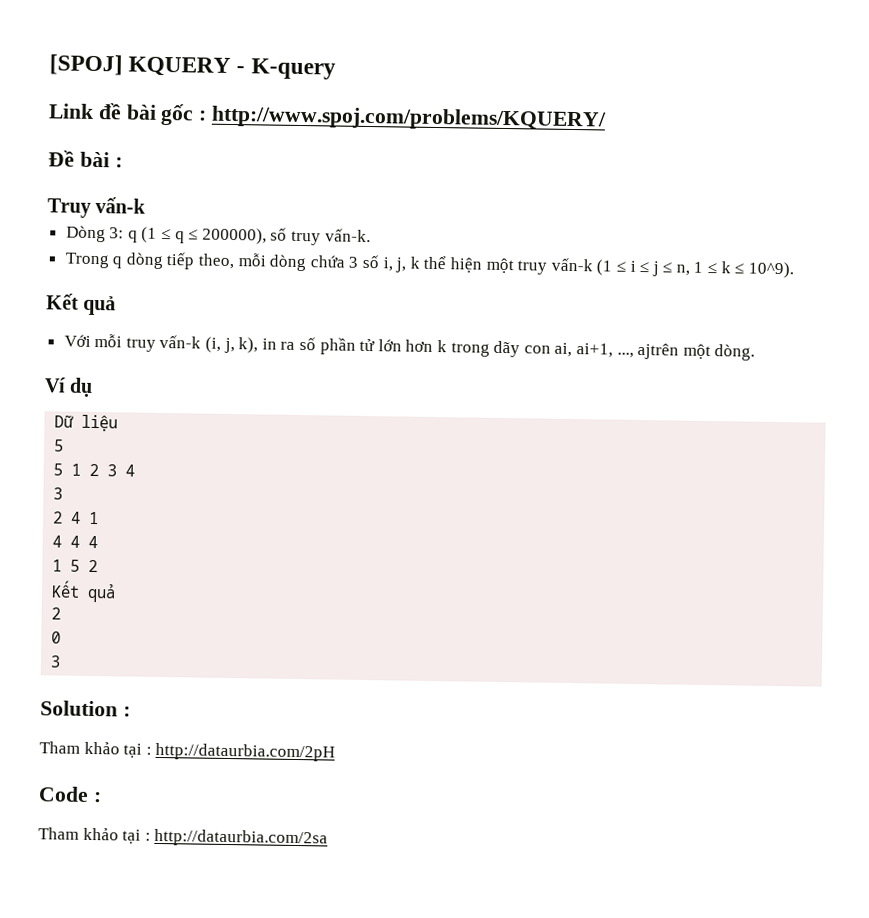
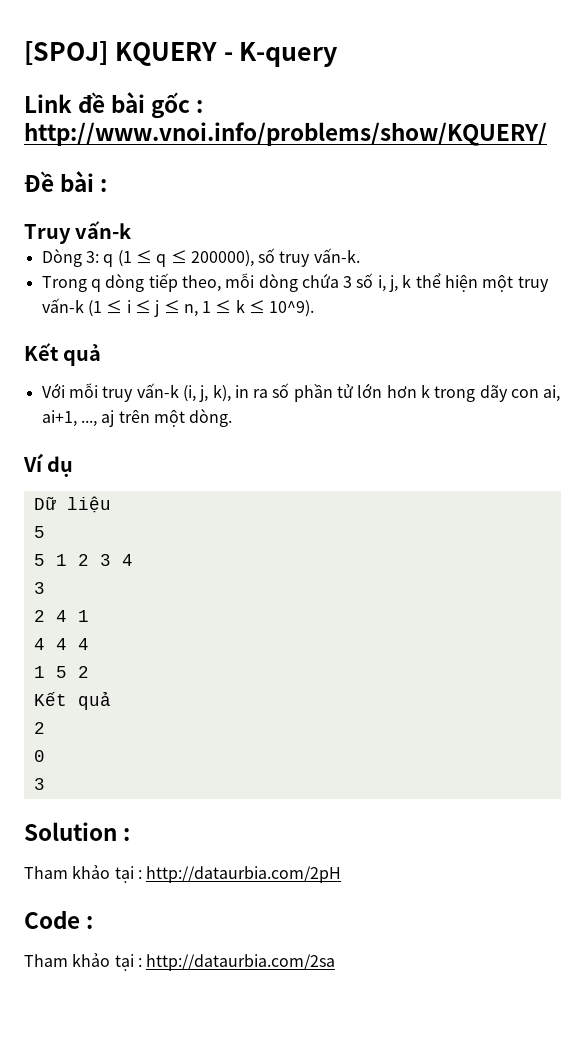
[211,105,608,132] http://www.spoj.com/problems/KQUERY/ -> [24,122,547,146] http://www.vnoi.info/problems/show/KQUERY/
[637,342,680,360] ajtrên -> [101,409,150,427] aj trên

